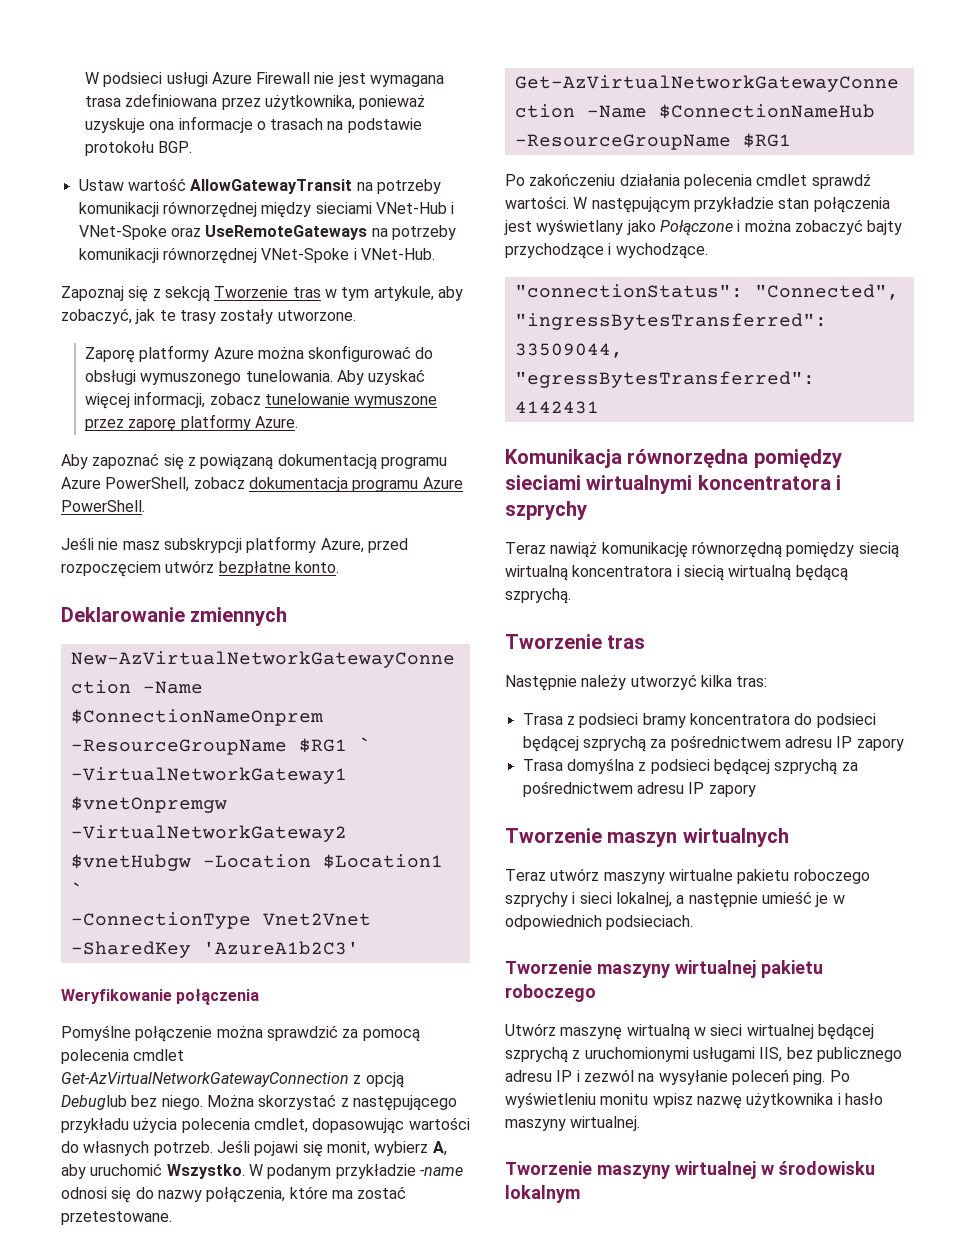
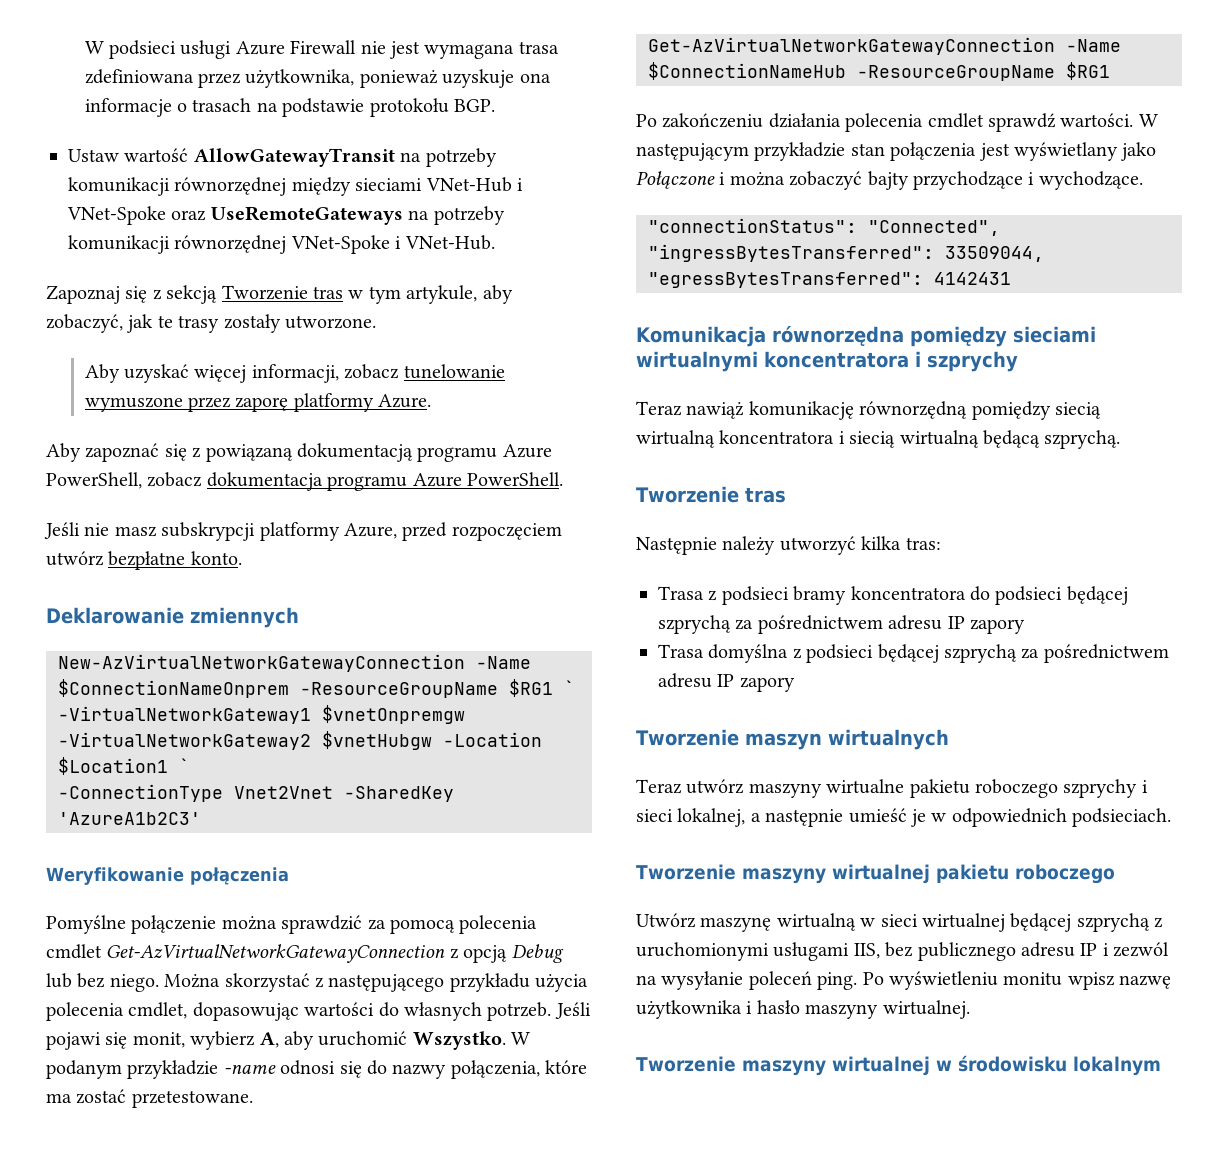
[84,345,434,363] [84,370,333,385] Zaporę platformy Azure można skonfigurować do obsługi wymuszonego tunelowania. -> (376, 322) none
[61,1095,127,1110] Debuglub -> [511,944,564,963] [46,973,72,988] Debug lub

